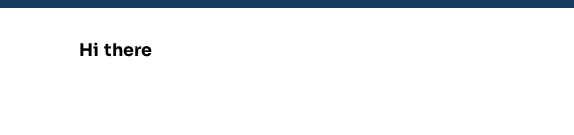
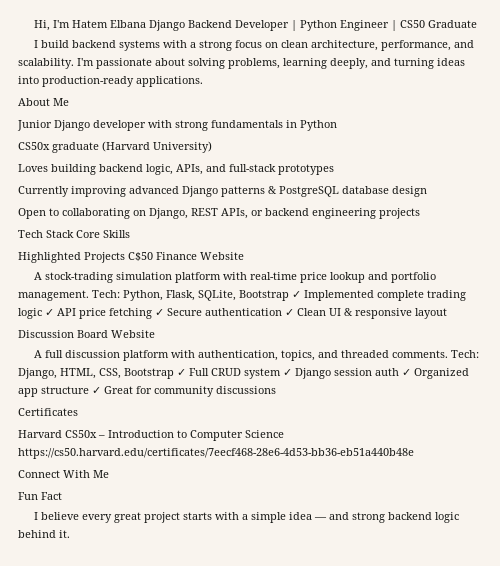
[79,42,152,57] Hi there -> [33,20,477,31] [33,40,474,51] [18,58,465,69] [18,76,203,87] [18,98,69,106] [17,120,337,131] [18,141,212,153] [18,164,334,175] [18,186,427,197] [18,208,420,219] [18,230,130,238] [18,252,244,263] [33,272,436,283] [18,290,466,301] [18,308,447,319] [18,330,155,338] [33,350,479,361] [18,368,469,379] [18,386,276,397] [18,408,78,416] [18,430,284,441] [18,448,414,459] [18,470,109,478] [18,492,62,500] [33,512,459,523] [18,530,70,538] Hi, I'm Hatem Elbana Django Backend Developer | Python Engineer | CS50 Graduate // I build backend systems with a strong focus on clean architecture, performance, and scalability. I'm passionate about solving problems, learning deeply, and turning ideas into production-ready applications. // About Me // Junior Django developer with strong fundamentals in Python // CS50x graduate (Harvard University) // Loves building backend logic, APIs, and full-stack prototypes // Currently improving advanced Django patterns & PostgreSQL database design // Open to collaborating on Django, REST APIs, or backend engineering projects // Tech Stack Core Skills // Highlighted Projects C$50 Finance Website // A stock-trading simulation platform with real-time price lookup and portfolio management. Tech: Python, Flask, SQLite, Bootstrap ✓ Implemented complete trading logic ✓ API price fetching ✓ Secure authentication ✓ Clean UI & responsive layout // Discussion Board Website // A full discussion platform with authentication, topics, and threaded comments. Tech: Django, HTML, CSS, Bootstrap ✓ Full CRUD system ✓ Django session auth ✓ Organized app structure ✓ Great for community discussions // Certificates // Harvard CS50x – Introduction to Computer Science https://cs50.harvard.edu/certificates/7eecf468-28e6-4d53-bb36-eb51a440b48e // Connect With Me // Fun Fact // I believe every great project starts with a simple idea — and strong backend logic behind it.

